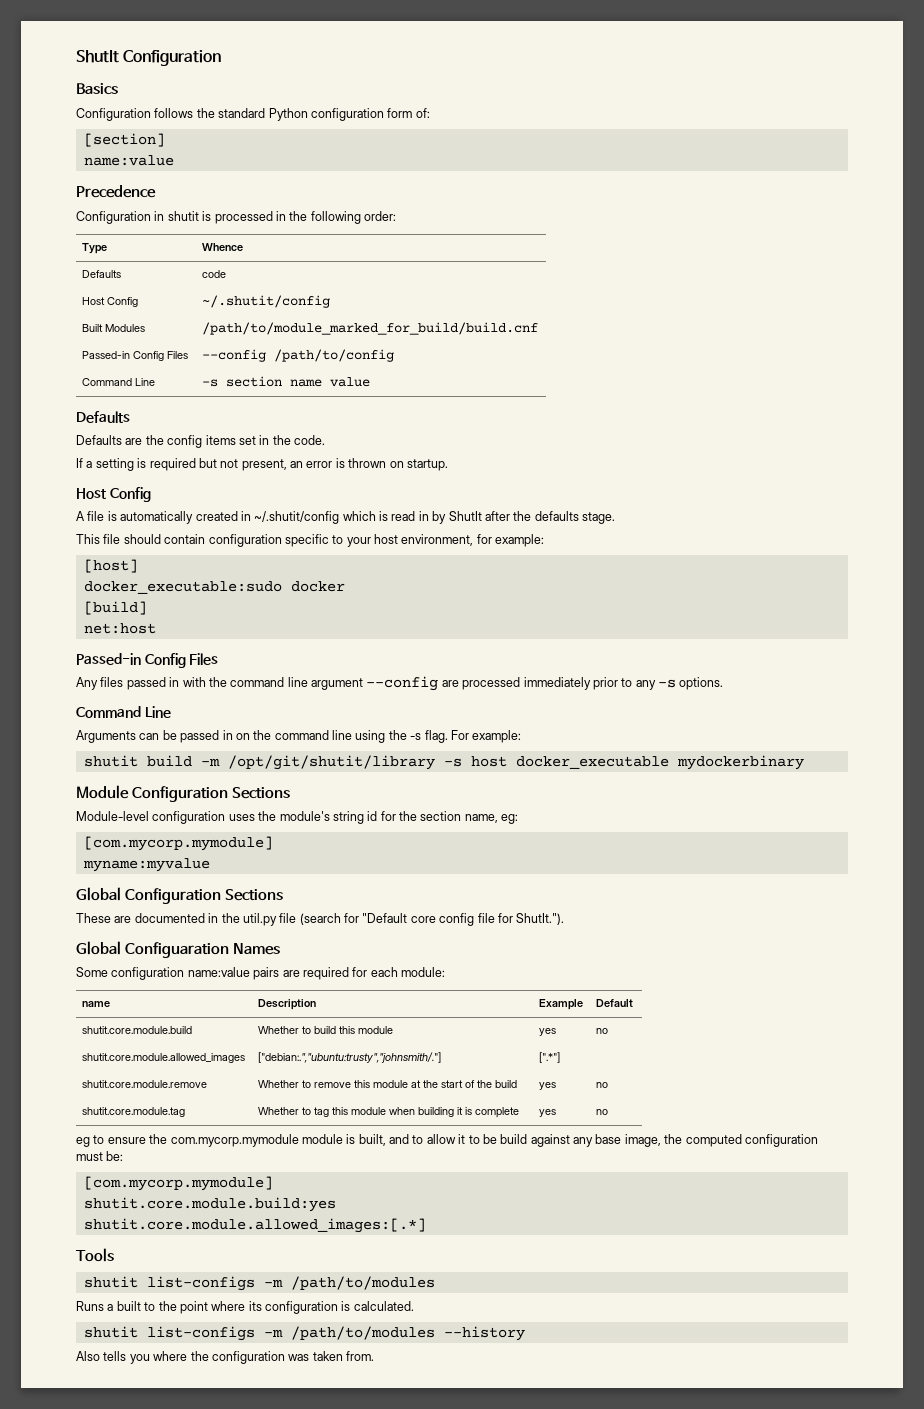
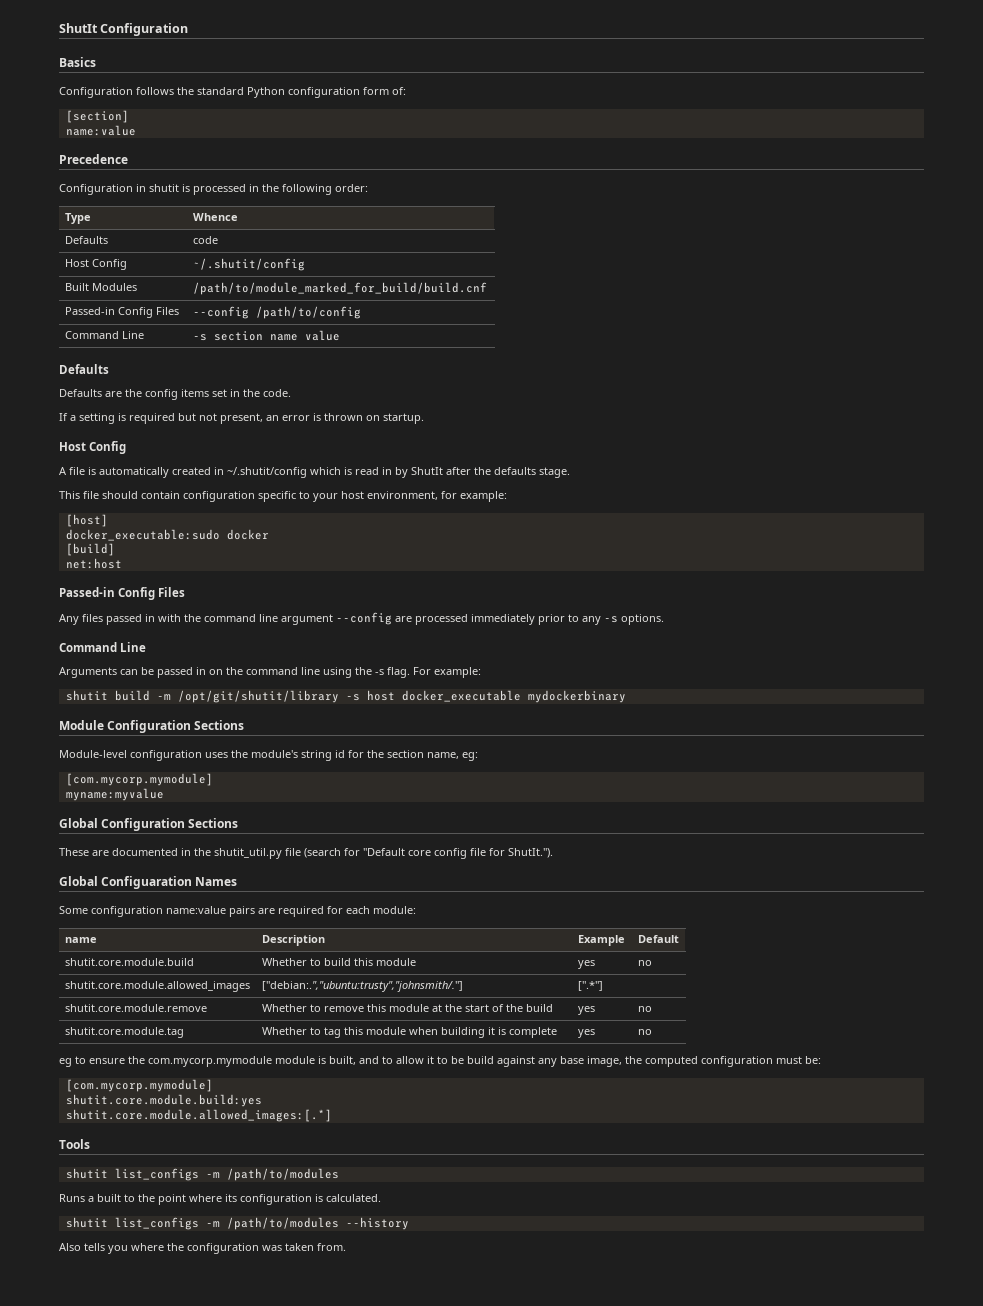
[242,913,277,926] util.py -> [214,848,282,859] shutit_util.py
[146,1276,255,1291] list-configs -> [114,1168,199,1181] list_configs
[146,1326,255,1341] list-configs -> [114,1217,199,1230] list_configs

